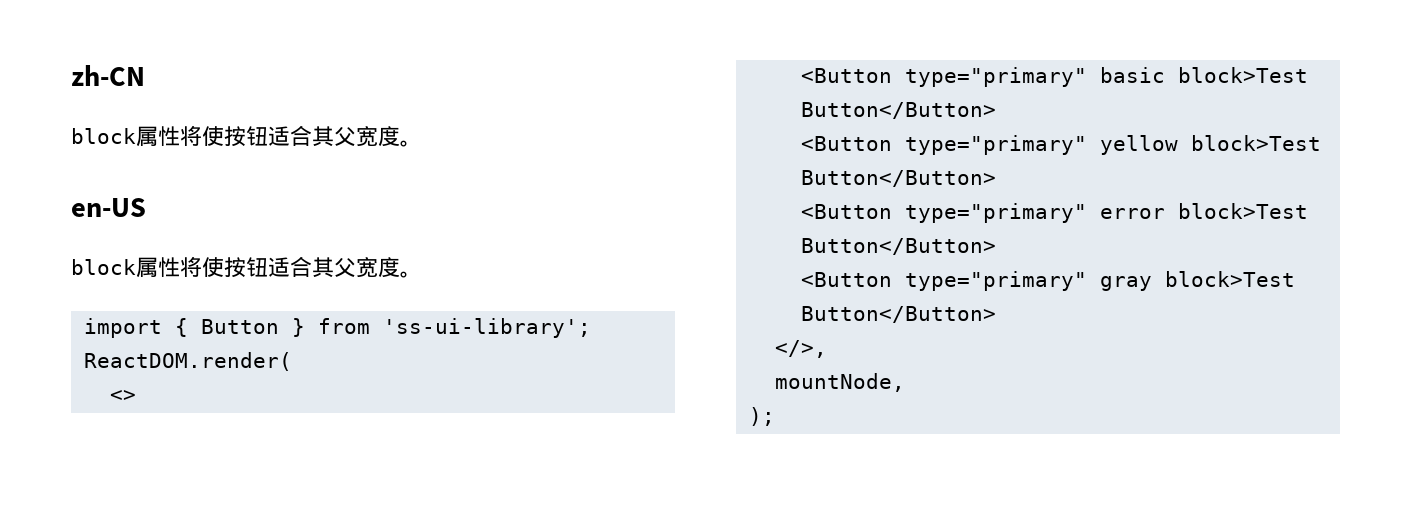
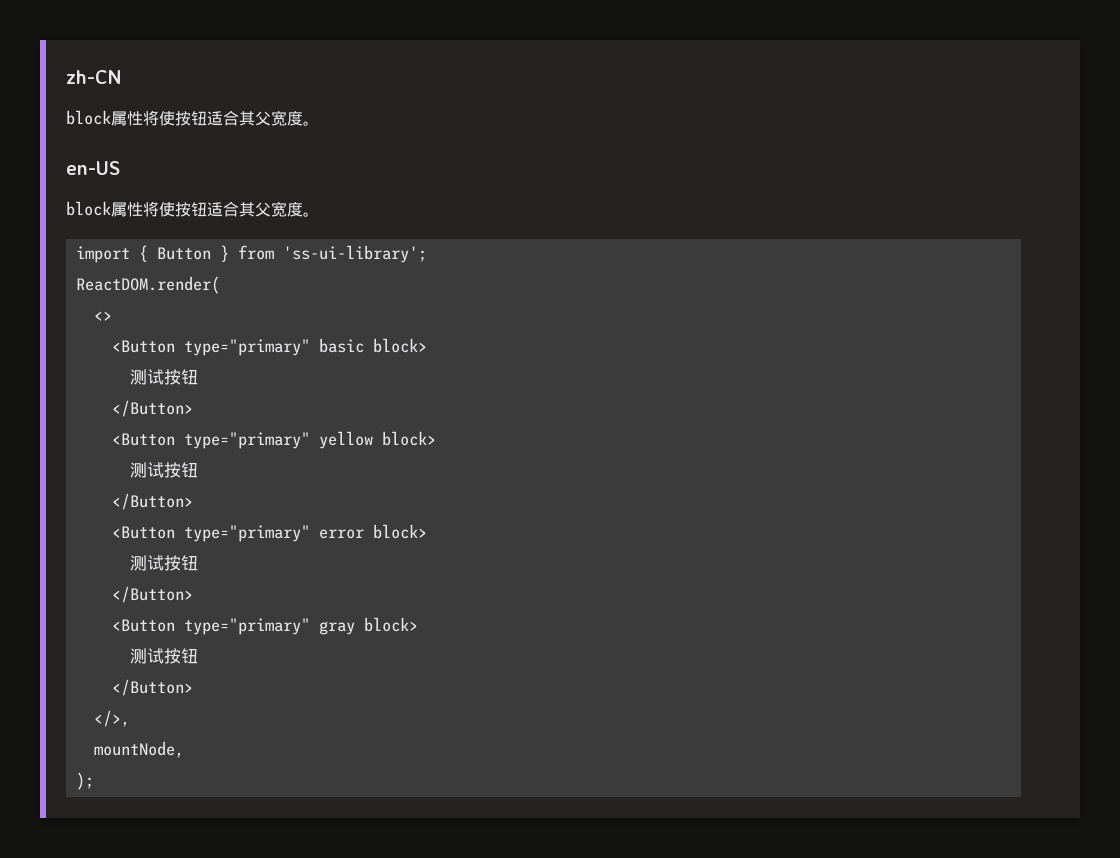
[1178,67,1309,83] [801,102,997,119] block>Test Button</Button> -> [372,338,427,353] [129,369,198,385] [111,400,193,417] block> // 测试按钮 // </Button>
[1191,135,1322,151] [801,170,997,187] block>Test Button</Button> -> [381,431,436,446] [129,462,198,478] [111,493,193,510] block> // 测试按钮 // </Button>
[1178,203,1309,219] [801,238,997,255] block>Test Button</Button> -> [372,524,427,539] [129,555,198,571] [111,586,193,603] block> // 测试按钮 // </Button>
[1165,271,1296,287] [801,306,997,323] block>Test Button</Button> -> [363,617,418,632] [129,648,198,664] [111,679,193,696] block> // 测试按钮 // </Button>

